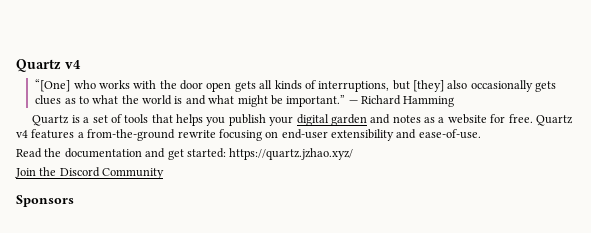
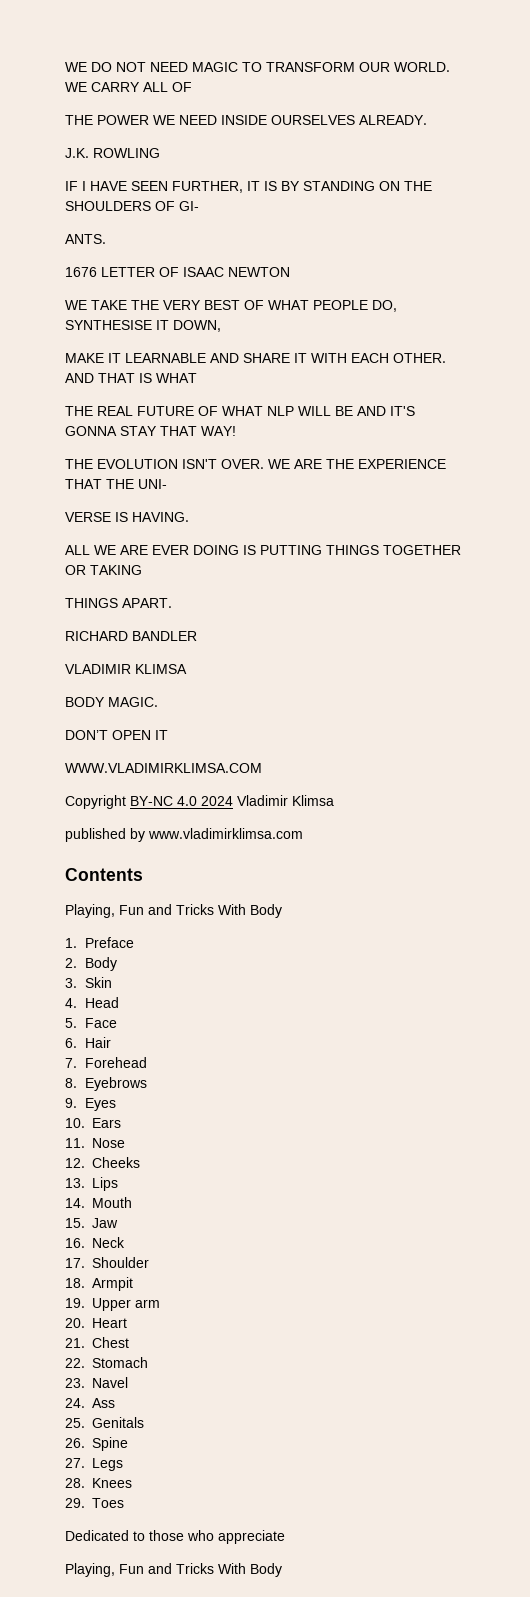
[16,59,81,72] [35,79,557,92] [35,95,455,107] [32,114,573,126] [16,129,481,141] [16,148,354,160] [15,167,165,179] [16,195,74,207] Quartz v4 // “[One] who works with the door open gets all kinds of interruptions, but [they] also occasionally gets clues as to what the world is and what might be important.” — Richard Hamming // Quartz is a set of tools that helps you publish your digital garden and notes as a website for free. Quartz v4 features a from-the-ground rewrite focusing on end-user extensibility and ease-of-use. // Read the documentation and get started: https://quartz.jzhao.xyz/ // Join the Discord Community // Sponsors -> [65,62,450,72] [65,82,192,92] [65,115,427,125] [65,148,160,158] [65,181,432,193] [65,201,199,211] [65,234,106,244] [65,267,290,277] [65,300,397,312] [65,320,221,332] [65,353,446,363] [65,373,197,383] [65,406,415,416] [65,426,236,436] [65,459,446,469] [65,479,167,489] [65,512,189,522] [65,545,461,555] [65,565,142,575] [65,598,172,608] [65,631,197,641] [65,664,187,674] [65,697,158,707] [65,730,168,740] [65,763,262,773] [65,795,334,809] [65,828,303,842] [65,868,143,881] [65,904,282,918] [65,937,134,948] [65,957,117,971] [65,977,112,988] [65,997,119,1008] [65,1018,117,1028] [65,1037,111,1048] [65,1057,147,1068] [65,1077,147,1091] [65,1098,116,1111] [65,1118,121,1128] [65,1138,125,1148] [65,1157,140,1168] [65,1177,118,1191] [65,1197,132,1208] [65,1218,118,1228] [65,1237,125,1248] [65,1257,149,1268] [65,1277,133,1291] [65,1298,160,1311] [65,1318,127,1328] [65,1337,129,1348] [65,1357,148,1368] [65,1377,128,1388] [65,1398,115,1408] [65,1417,144,1428] [65,1437,128,1451] [65,1458,123,1471] [65,1478,132,1488] [65,1498,124,1508] [65,1530,285,1544] [65,1563,282,1577] WE DO NOT NEED MAGIC TO TRANSFORM OUR WORLD. WE CARRY ALL OF // THE POWER WE NEED INSIDE OURSELVES ALREADY. // J.K. ROWLING // IF I HAVE SEEN FURTHER, IT IS BY STANDING ON THE SHOULDERS OF GI- // ANTS. // 1676 LETTER OF ISAAC NEWTON // WE TAKE THE VERY BEST OF WHAT PEOPLE DO, SYNTHESISE IT DOWN, // MAKE IT LEARNABLE AND SHARE IT WITH EACH OTHER. AND THAT IS WHAT // THE REAL FUTURE OF WHAT NLP WILL BE AND IT'S GONNA STAY THAT WAY! // THE EVOLUTION ISN'T OVER. WE ARE THE EXPERIENCE THAT THE UNI- // VERSE IS HAVING. // ALL WE ARE EVER DOING IS PUTTING THINGS TOGETHER OR TAKING // THINGS APART. // RICHARD BANDLER // VLADIMIR KLIMSA // BODY MAGIC. // DON’T OPEN IT // WWW.VLADIMIRKLIMSA.COM // Copyright BY-NC 4.0 2024 Vladimir Klimsa // published by www.vladimirklimsa.com // Contents // Playing, Fun and Tricks With Body // 1. Preface // 2. Body // 3. Skin // 4. Head // 5. Face // 6. Hair // 7. Forehead // 8. Eyebrows // 9. Eyes // 10. Ears // 11. Nose // 12. Cheeks // 13. Lips // 14. Mouth // 15. Jaw // 16. Neck // 17. Shoulder // 18. Armpit // 19. Upper arm // 20. Heart // 21. Chest // 22. Stomach // 23. Navel // 24. Ass // 25. Genitals // 26. Spine // 27. Legs // 28. Knees // 29. Toes // Dedicated to those who appreciate // Playing, Fun and Tricks With Body

